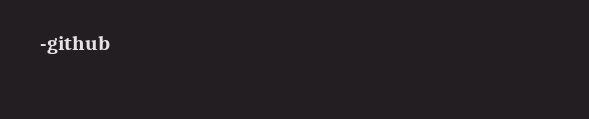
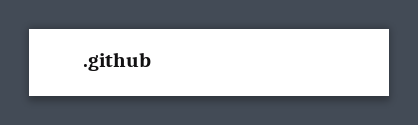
[40,35,110,54] -github -> [83,52,151,71] .github

